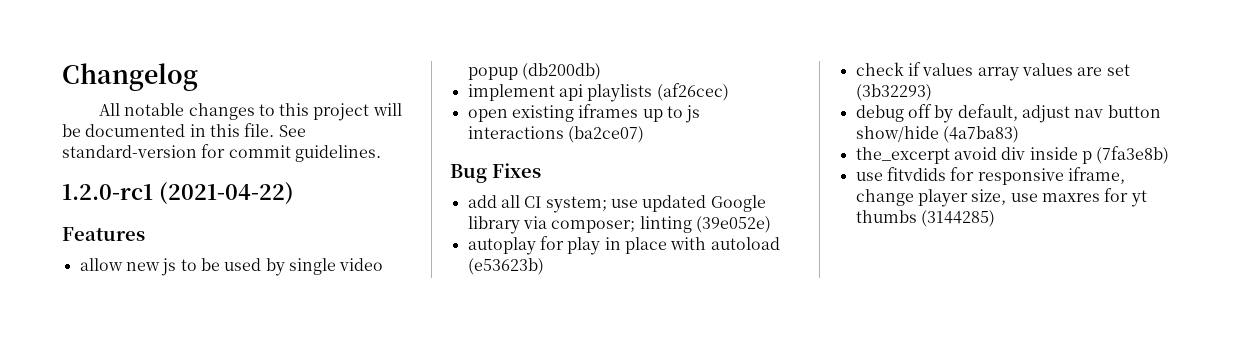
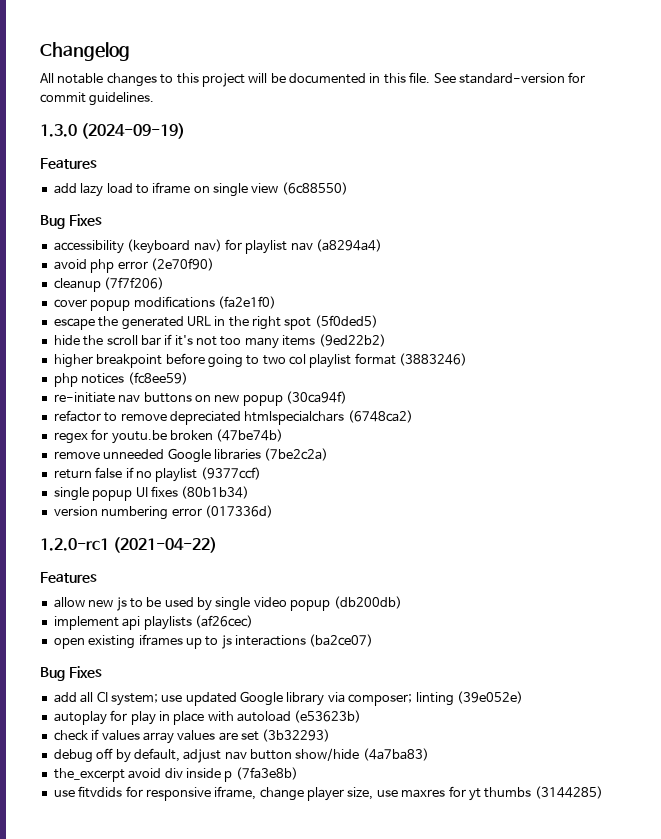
(381, 153) none -> [40,123,186,139] [40,158,97,169] [53,182,348,197] [40,214,102,229] [53,239,382,254] [53,258,214,273] [53,277,165,292] [53,296,276,311] [53,315,378,330] [53,334,386,349] [53,353,468,368] [53,372,188,387] [53,391,347,406] [53,410,413,425] [53,429,284,444] [53,448,329,463] [53,467,261,482] [53,486,250,501] [53,505,273,520] // 1.3.0 (2024-09-19) // Features // add lazy load to iframe on single view (6c88550) // Bug Fixes // accessibility (keyboard nav) for playlist nav (a8294a4) // avoid php error (2e70f90) // cleanup (7f7f206) // cover popup modifications (fa2e1f0) // escape the generated URL in the right spot (5f0ded5) // hide the scroll bar if it's not too many items (9ed22b2) // higher breakpoint before going to two col playlist format (3883246) // php notices (fc8ee59) // re-initiate nav buttons on new popup (30ca94f) // refactor to remove depreciated htmlspecialchars (6748ca2) // regex for youtu.be broken (47be74b) // remove unneeded Google libraries (7be2c2a) // return false if no playlist (9377ccf) // single popup UI fixes (80b1b34) // version numbering error (017336d)

